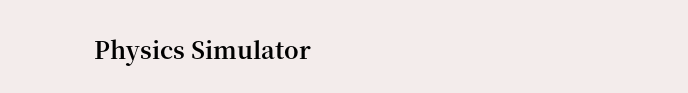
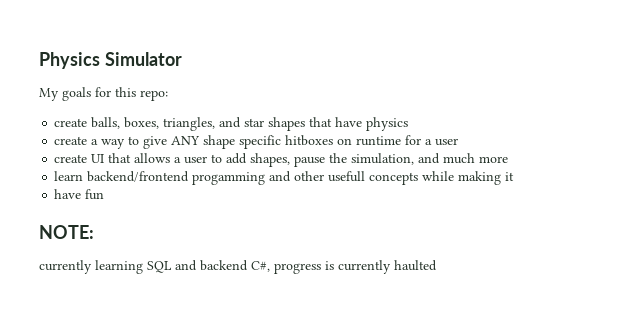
(312, 49) none -> [39,87,168,101] [54,117,409,131] [54,135,459,149] [54,153,509,167] [54,171,515,185] [54,189,105,200] [39,225,94,239] [39,260,437,274] // My goals for this repo: // create balls, boxes, triangles, and star shapes that have physics // create a way to give ANY shape specific hitboxes on runtime for a user // create UI that allows a user to add shapes, pause the simulation, and much more // learn backend/frontend progamming and other usefull concepts while making it // have fun // NOTE: // currently learning SQL and backend C#, progress is currently haulted

